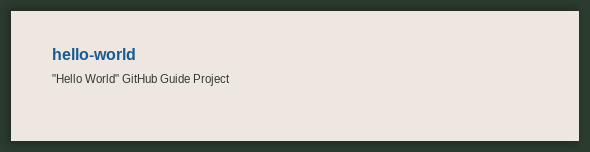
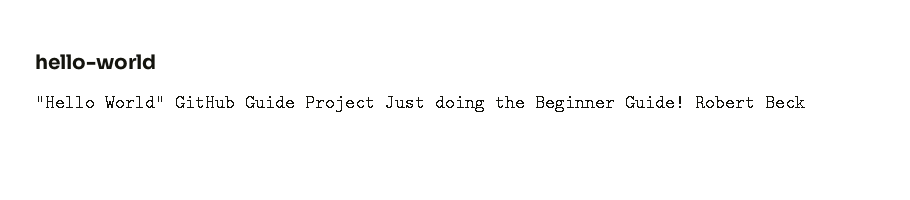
(231, 80) none -> [385,94,805,112] Just doing the Beginner Guide! Robert Beck

